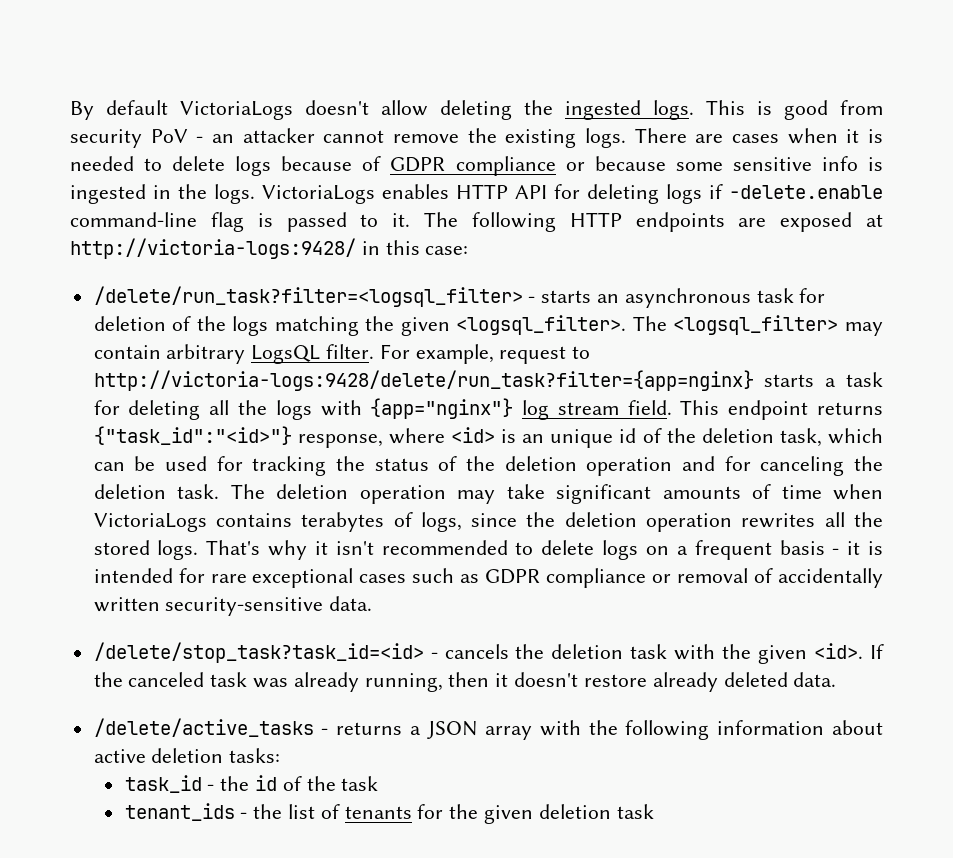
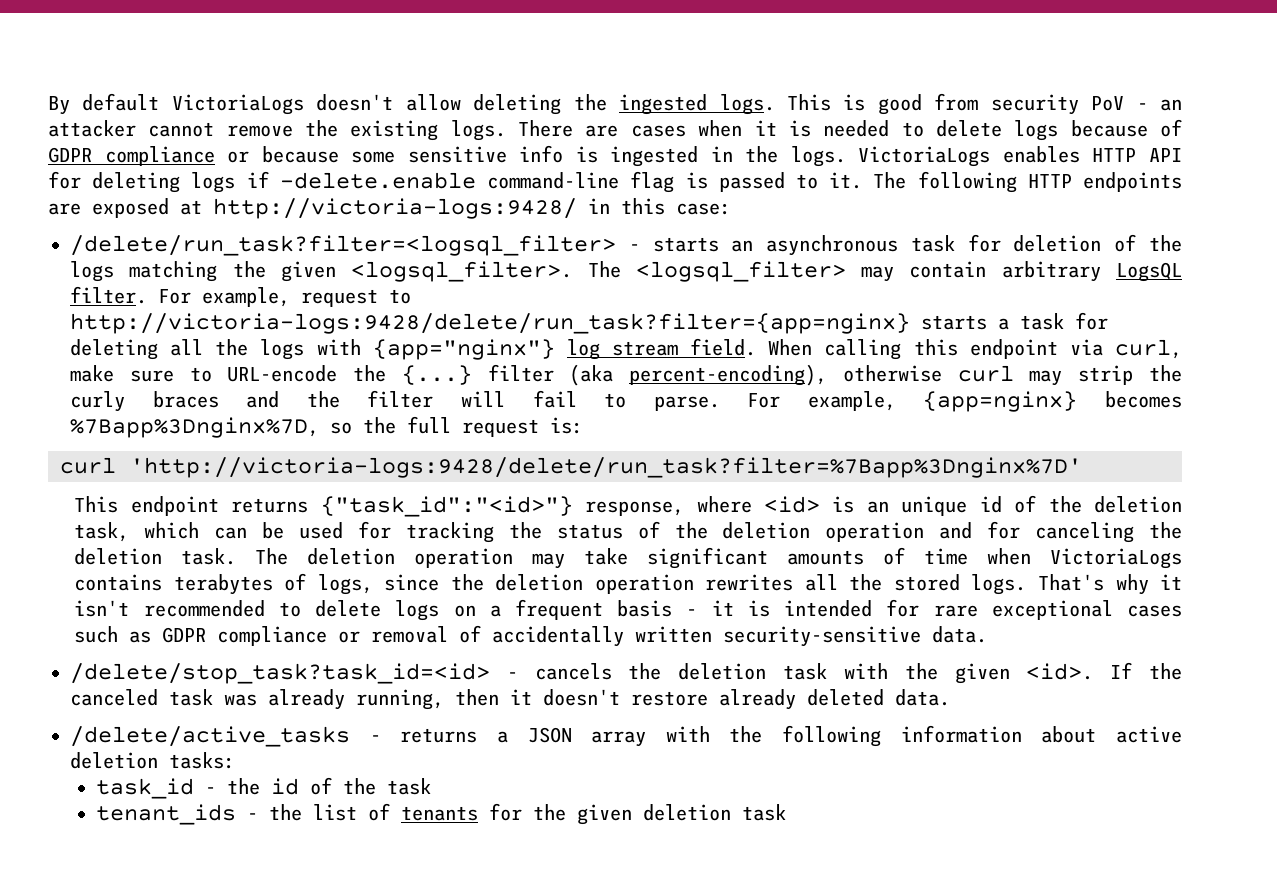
(672, 407) none -> [768,339,1182,360] [70,364,1182,386] [70,390,1183,412] [70,416,583,438] [60,457,1082,478] When calling this endpoint via curl, make sure to URL-encode the {...} filter (aka percent-encoding), otherwise curl may strip the curly braces and the filter will fail to parse. For example, {app=nginx} becomes %7Bapp%3Dnginx%7D, so the full request is: // curl 'http://victoria-logs:9428/delete/run_task?filter=%7Bapp%3Dnginx%7D' //

